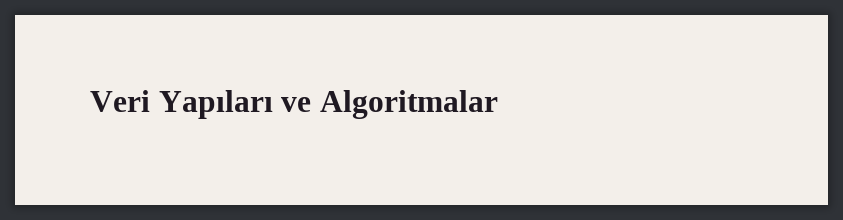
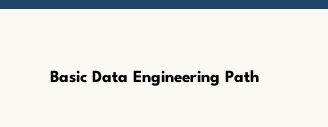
[90,90,498,119] Veri Yapıları ve Algoritmalar -> [50,70,259,86] Basic Data Engineering Path

